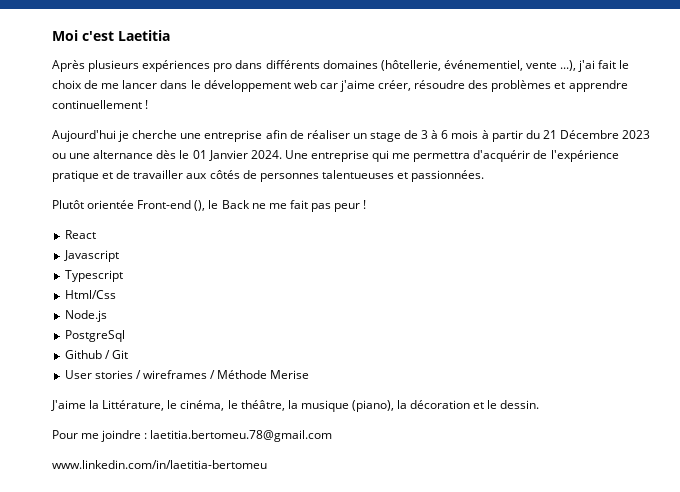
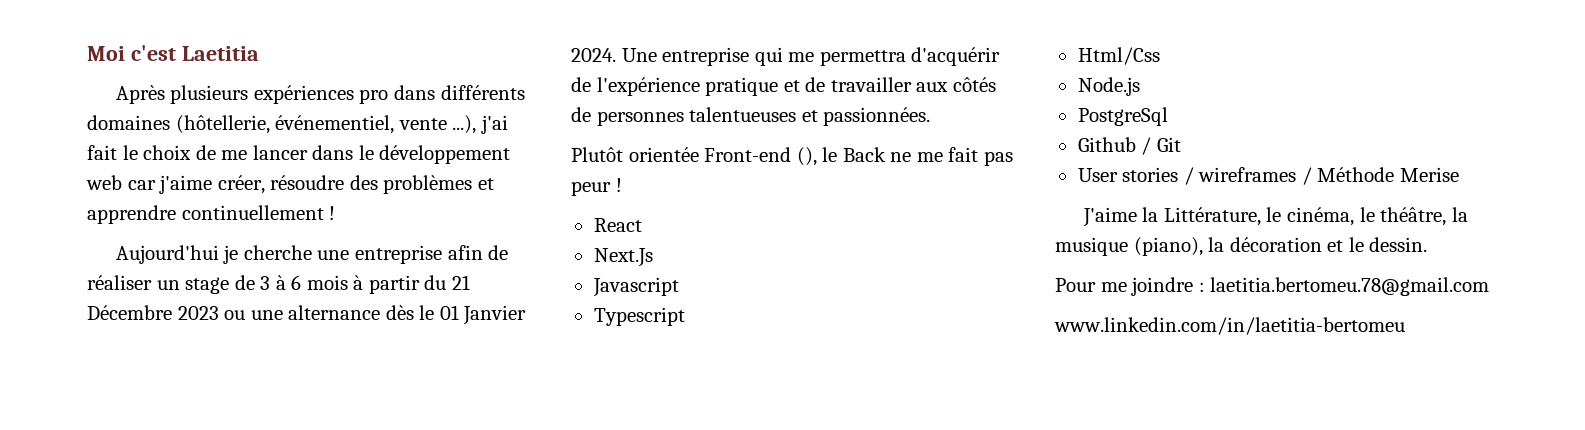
(96, 234) none -> [593,248,653,267] // Next.Js

